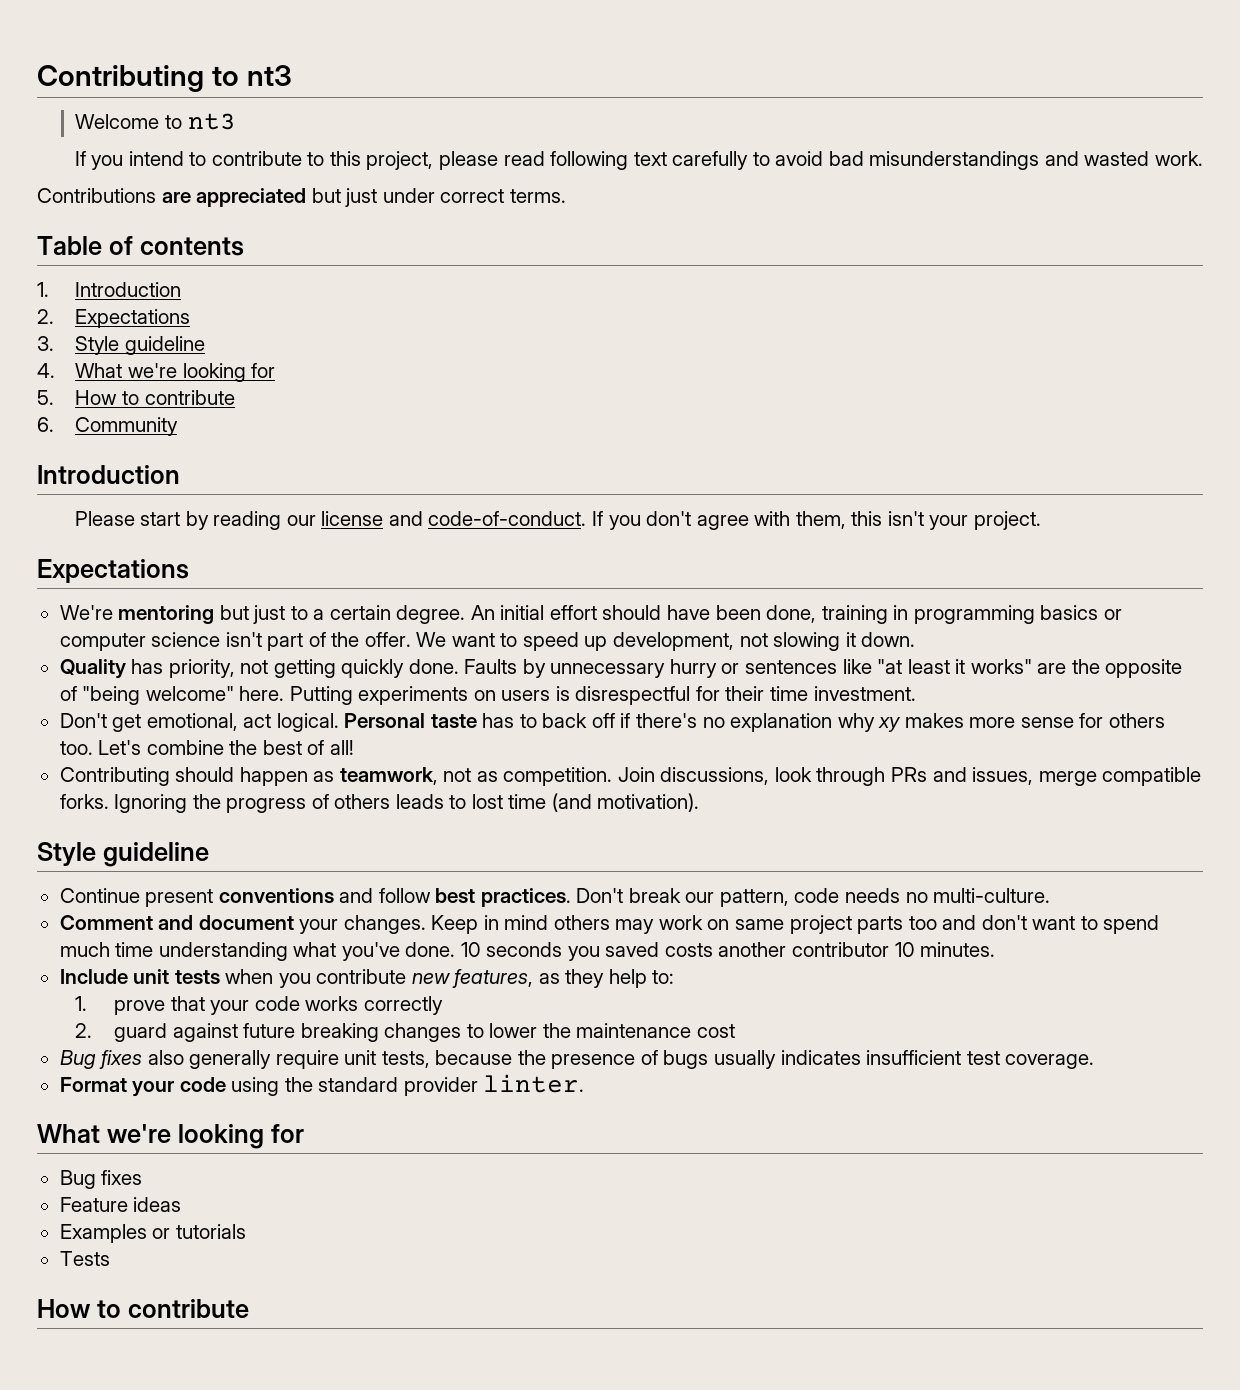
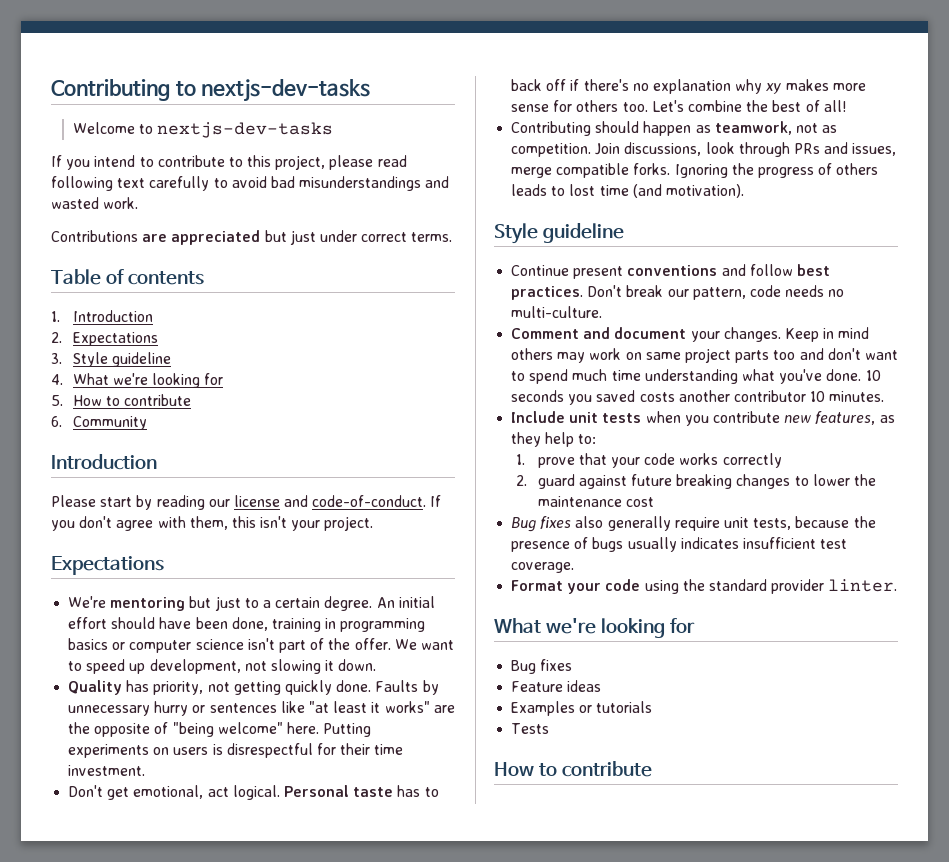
[246,65,292,86] nt3 -> [201,79,371,102] nextjs-dev-tasks
[187,113,236,130] nt3 -> [157,122,334,138] nextjs-dev-tasks

